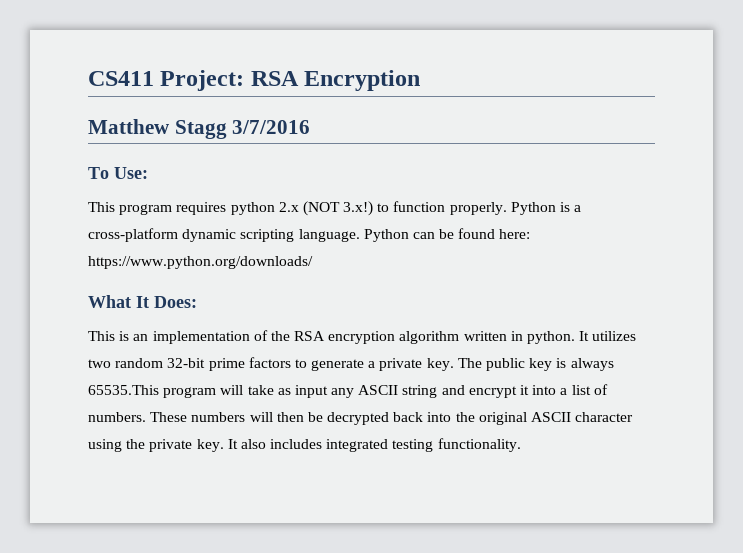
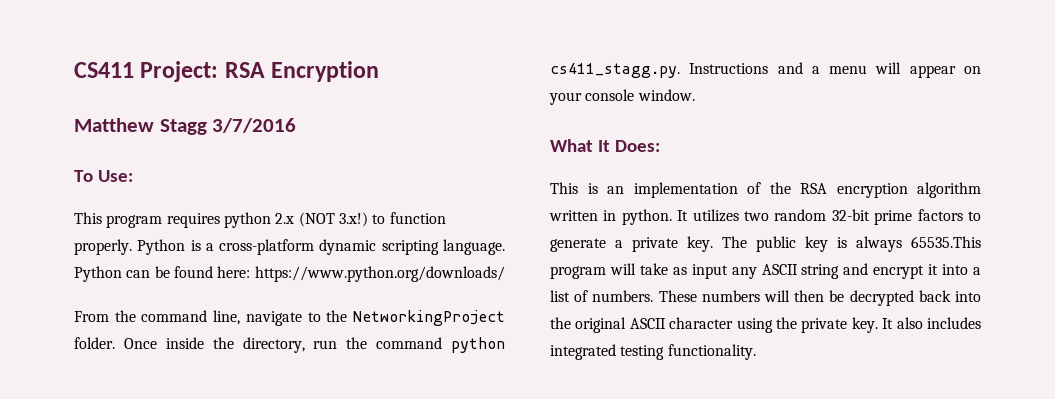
(313, 262) none -> [74,310,506,326] [74,337,505,353] [550,62,981,78] [549,89,695,105] // From the command line, navigate to the NetworkingProject folder. Once inside the directory, run the command python cs411_stagg.py. Instructions and a menu will appear on your console window.

